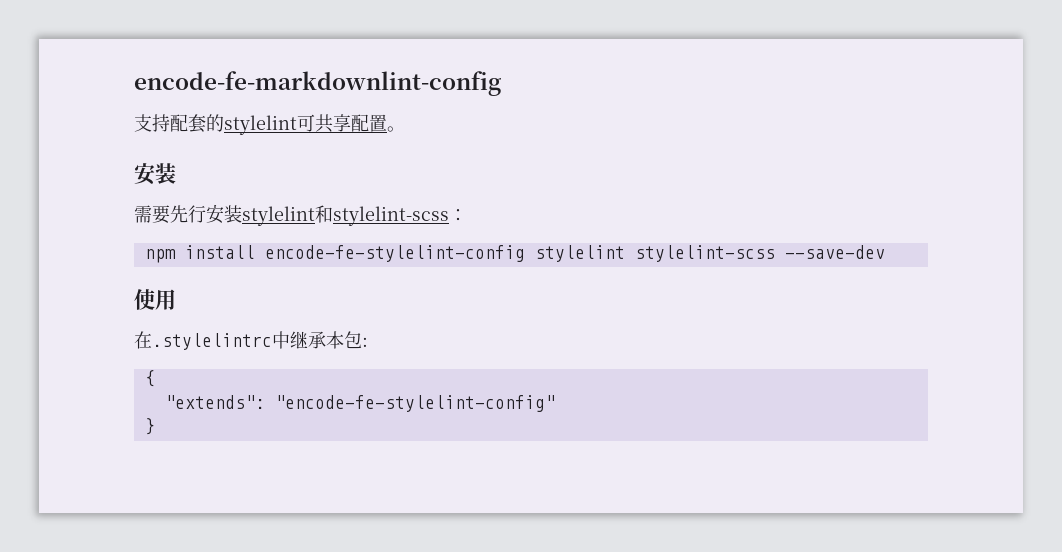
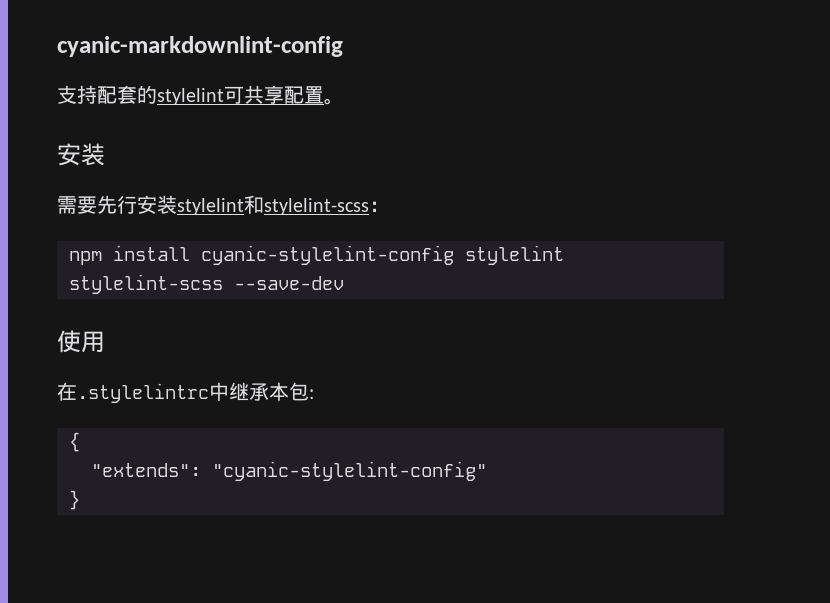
[134,71,501,96] encode-fe-markdownlint-config -> [57,36,343,57] cyanic-markdownlint-config
[264,245,525,262] encode-fe-stylelint-config -> [201,245,454,265] cyanic-stylelint-config
[274,395,555,412] "encode-fe-stylelint-config" -> [212,461,487,481] "cyanic-stylelint-config"

